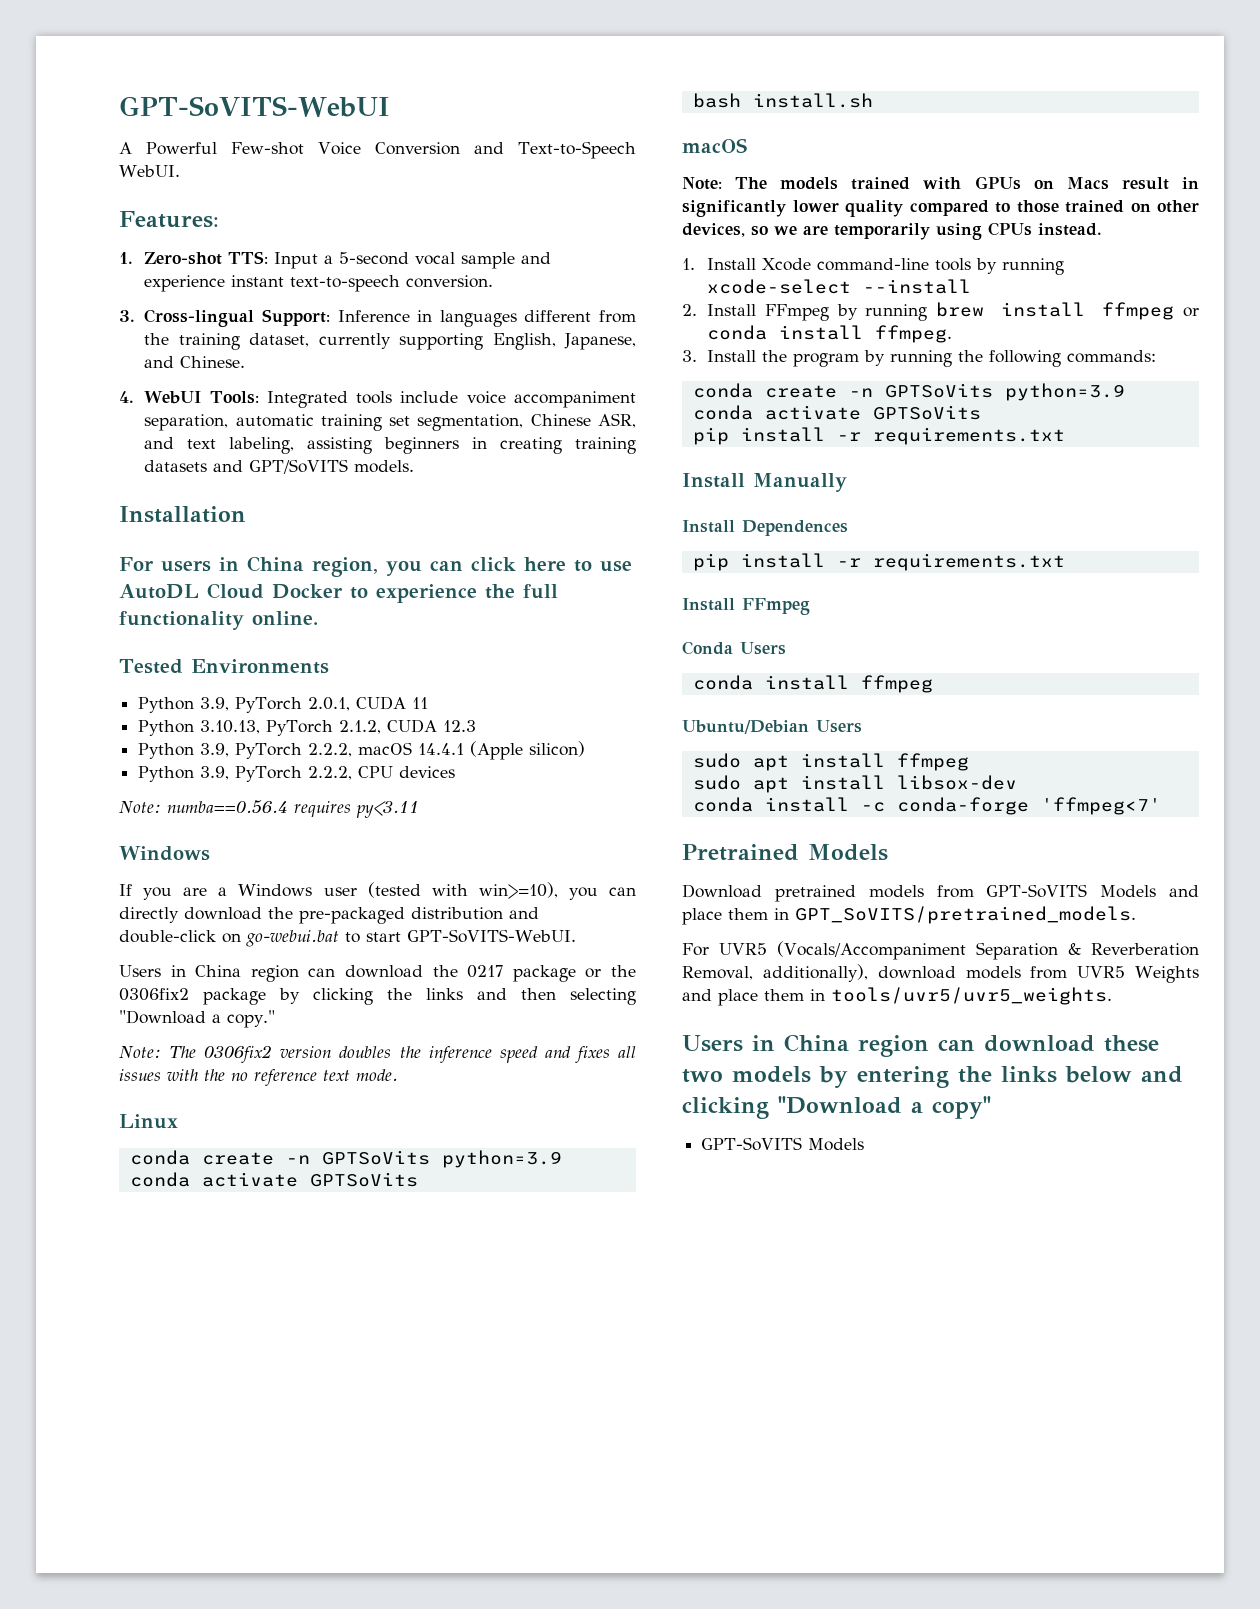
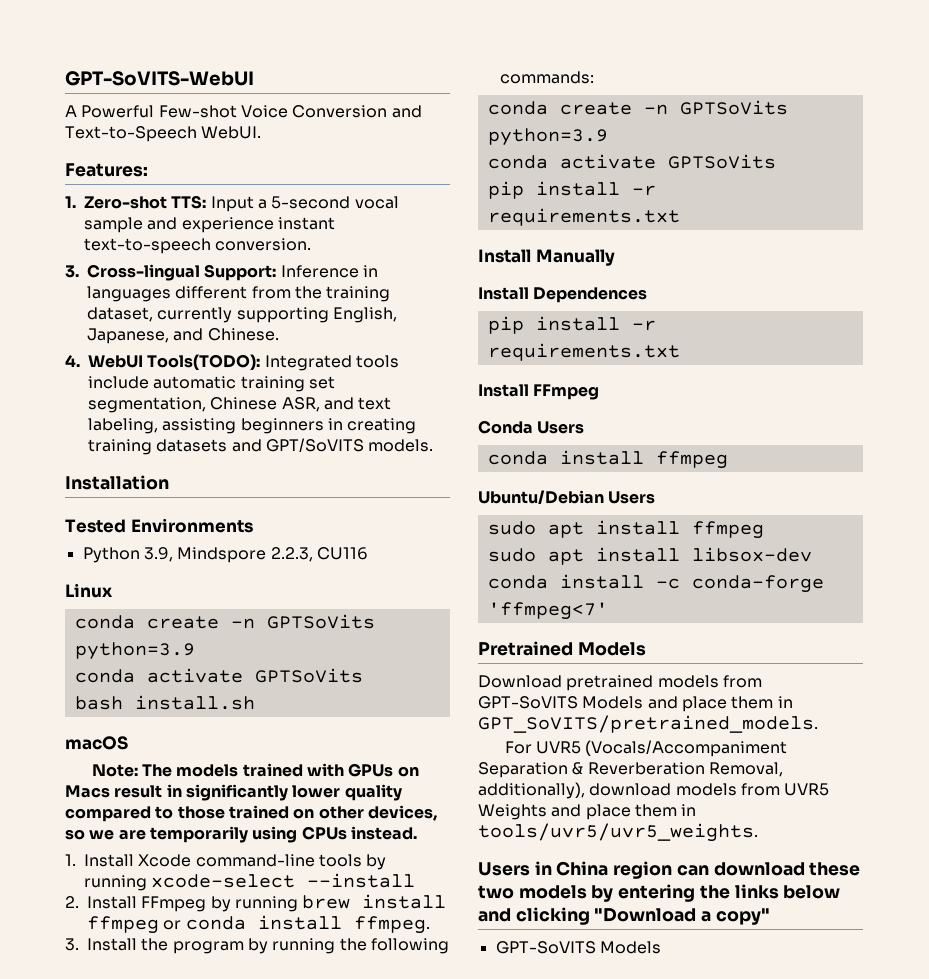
[209,391,259,404] Tools: -> [147,354,261,370] Tools(TODO):
[466,391,636,408] [144,414,229,431] voice accompaniment separation, -> (149, 382) none
[119,556,632,577] [119,583,558,603] [119,611,318,630] [119,659,329,674] [138,696,429,713] [138,719,477,736] [138,741,586,760] [138,766,456,782] [119,800,419,818] [119,846,210,861] [119,882,636,900] [119,907,539,924] [119,929,576,947] [119,965,637,982] [119,988,636,1005] [119,1010,275,1028] [119,1045,637,1063] [119,1069,398,1086] For users in China region, you can click here to use AutoDL Cloud Docker to experience the full functionality online. // Tested Environments // Python 3.9, PyTorch 2.0.1, CUDA 11 // Python 3.10.13, PyTorch 2.1.2, CUDA 12.3 // Python 3.9, PyTorch 2.2.2, macOS 14.4.1 (Apple silicon) // Python 3.9, PyTorch 2.2.2, CPU devices // Note: numba==0.56.4 requires py<3.11 // Windows // If you are a Windows user (tested with win>=10), you can directly download the pre-packaged distribution and double-click on go-webui.bat to start GPT-SoVITS-WebUI. // Users in China region can download the 0217 package or the 0306fix2 package by clicking the links and then selecting "Download a copy." // Note: The 0306fix2 version doubles the inference speed and fixes all issues with the no reference text mode. -> [65,518,253,533] [82,547,368,563] Tested Environments // Python 3.9, Mindspore 2.2.3, CU116

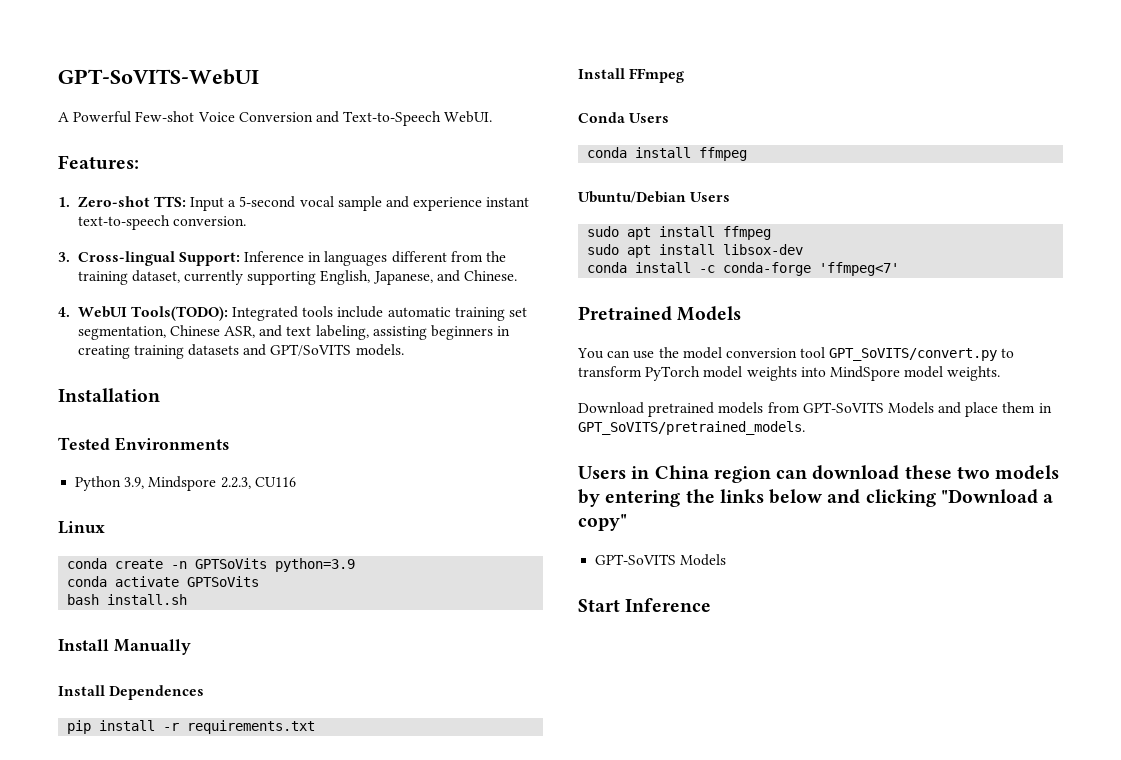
[65,736,128,750] [91,763,419,777] [65,784,402,801] [65,805,437,822] [65,826,417,843] [65,854,387,870] [84,873,416,891] [65,894,447,912] [87,915,430,934] [65,938,449,954] [500,71,594,84] [487,100,788,115] [487,128,608,146] [487,154,776,169] [487,181,656,199] [487,208,680,226] // macOS // Note: The models trained with GPUs on Macs result in significantly lower quality compared to those trained on other devices, so we are temporarily using CPUs instead. // 1. Install Xcode command-line tools by running xcode-select --install // 2. Install FFmpeg by running brew install ffmpeg or conda install ffmpeg. // 3. Install the program by running the following commands: // conda create -n GPTSoVits python=3.9 // conda activate GPTSoVits // pip install -r requirements.txt -> (188, 599) none
(646, 649) none -> [577,347,1015,361] [578,366,1001,381] // You can use the model conversion tool GPT_SoVITS/convert.py to transform PyTorch model weights into MindSpore model weights.
[504,740,788,757] [478,762,783,778] [478,782,830,799] [478,804,697,820] [478,823,758,842] // For UVR5 (Vocals/Accompaniment Separation & Reverberation Removal, additionally), download models from UVR5 Weights and place them in tools/uvr5/uvr5_weights. -> (805, 428) none
(661, 947) none -> [578,598,712,612] // Start Inference

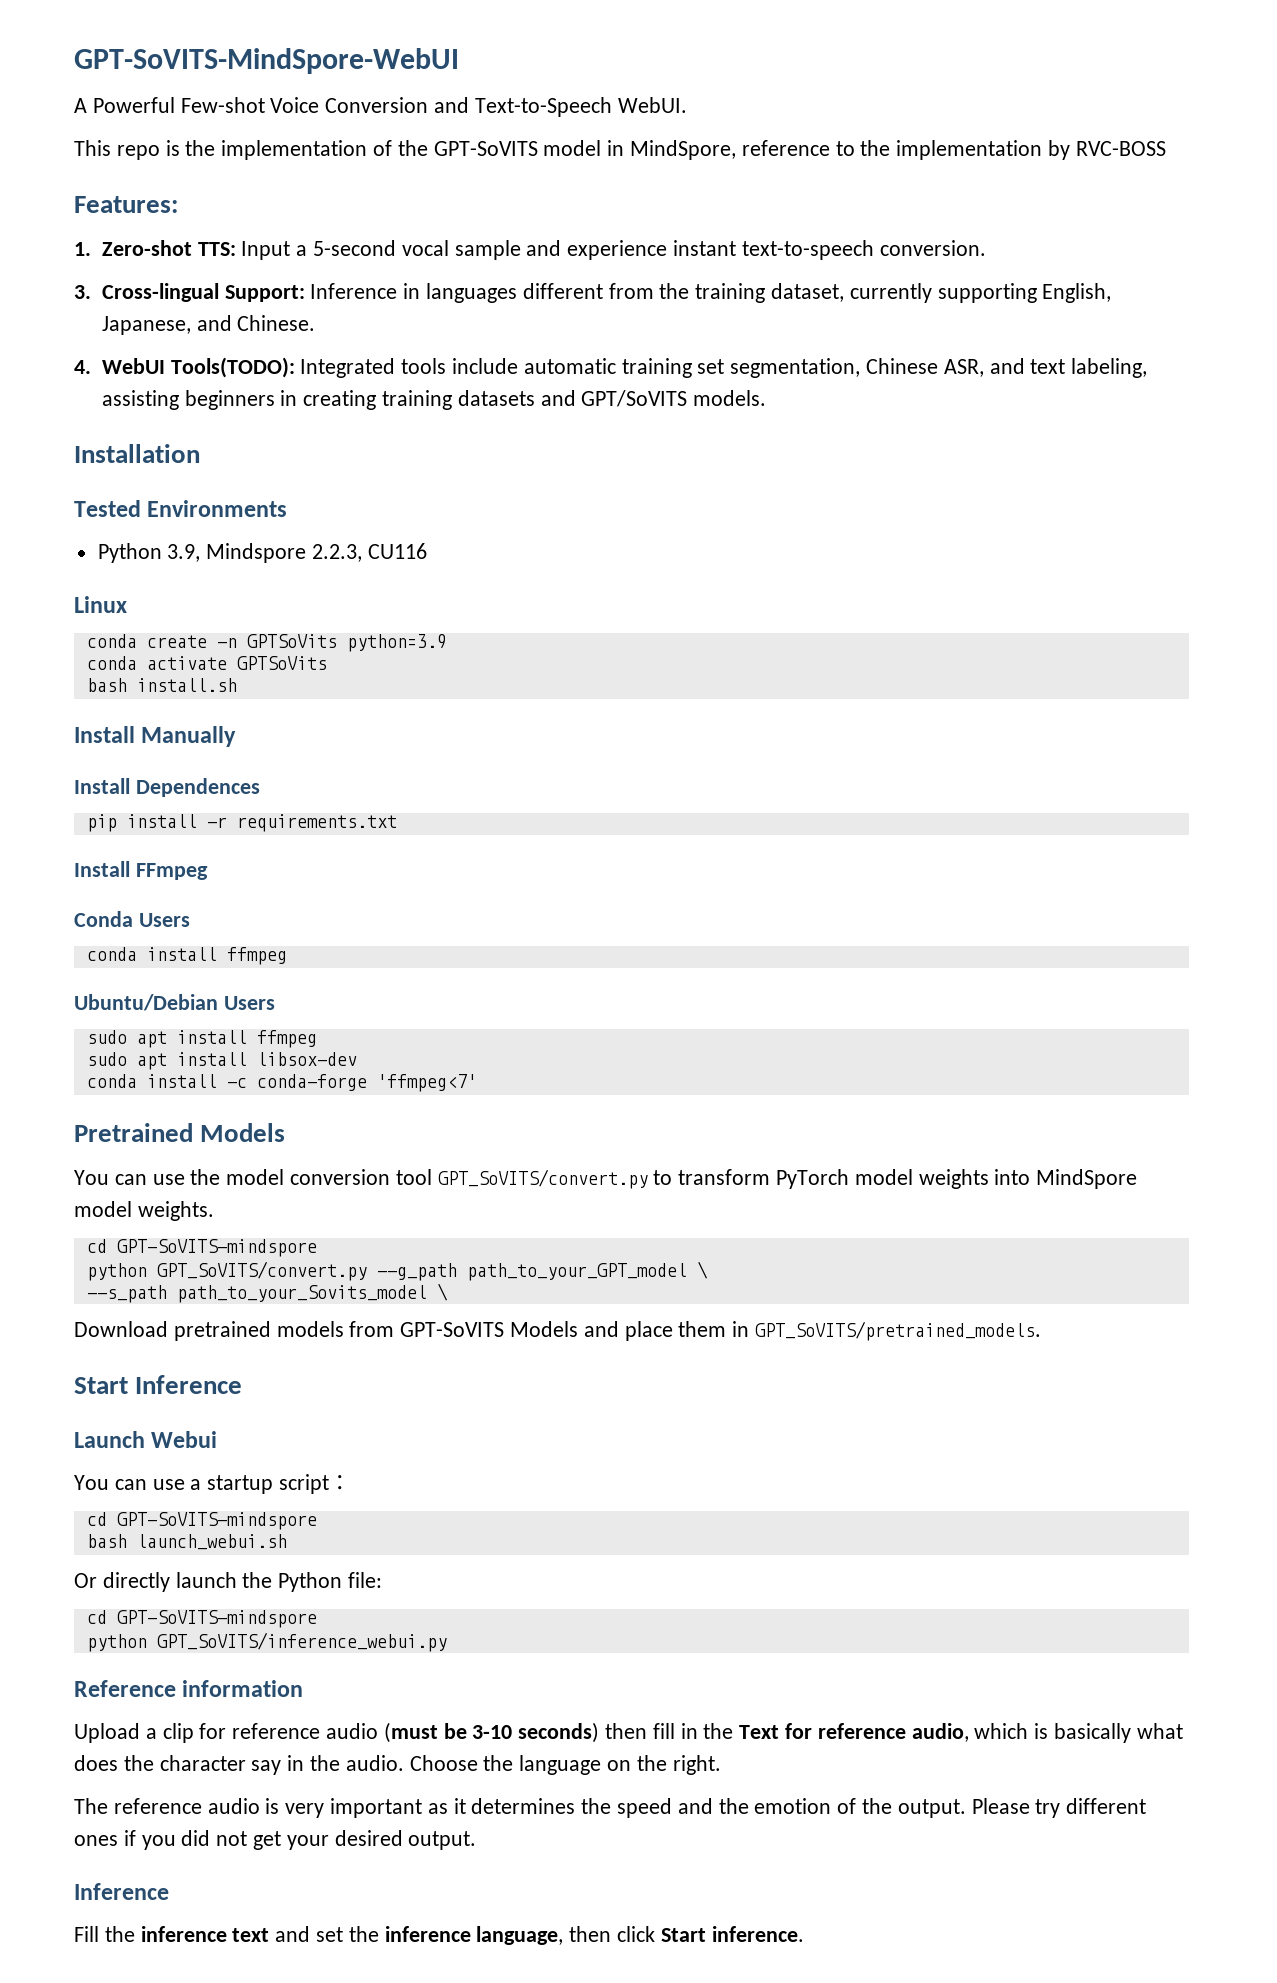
[58,69,259,85] GPT-SoVITS-WebUI -> [74,48,459,74] GPT-SoVITS-MindSpore-WebUI
(493, 117) none -> [74,140,1166,160] // This repo is the implementation of the GPT-SoVITS model in MindSpore, reference to the implementation by RVC-BOSS
(1001, 373) none -> [86,1239,317,1257] [86,1261,708,1281] [86,1283,448,1303] // cd GPT-SoVITS-mindspore // python GPT_SoVITS/convert.py --g_path path_to_your_GPT_model \ // --s_path path_to_your_Sovits_model \
[578,465,1060,483] [578,489,1054,507] [578,514,627,531] [595,554,727,566] [578,598,712,612] Users in China region can download these two models by entering the links below and clicking "Download a copy" // GPT-SoVITS Models // Start Inference -> [74,1375,243,1394] [74,1431,218,1448] [74,1474,352,1494] [86,1512,317,1530] [86,1534,287,1550] [74,1572,383,1592] [86,1610,317,1628] [86,1632,447,1652] [74,1680,304,1697] [74,1722,1183,1743] [74,1755,721,1775] [74,1798,1147,1818] [74,1830,477,1850] [74,1883,169,1900] [74,1926,804,1945] Start Inference // Launch Webui // You can use a startup script： // cd GPT-SoVITS-mindspore // bash launch_webui.sh // Or directly launch the Python file: // cd GPT-SoVITS-mindspore // python GPT_SoVITS/inference_webui.py // Reference information // Upload a clip for reference audio (must be 3-10 seconds) then fill in the Text for reference audio, which is basically what does the character say in the audio. Choose the language on the right. // The reference audio is very important as it determines the speed and the emotion of the output. Please try different ones if you did not get your desired output. // Inference // Fill the inference text and set the inference language, then click Start inference.

